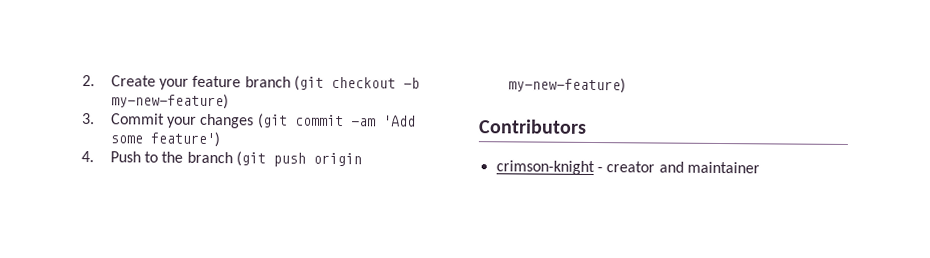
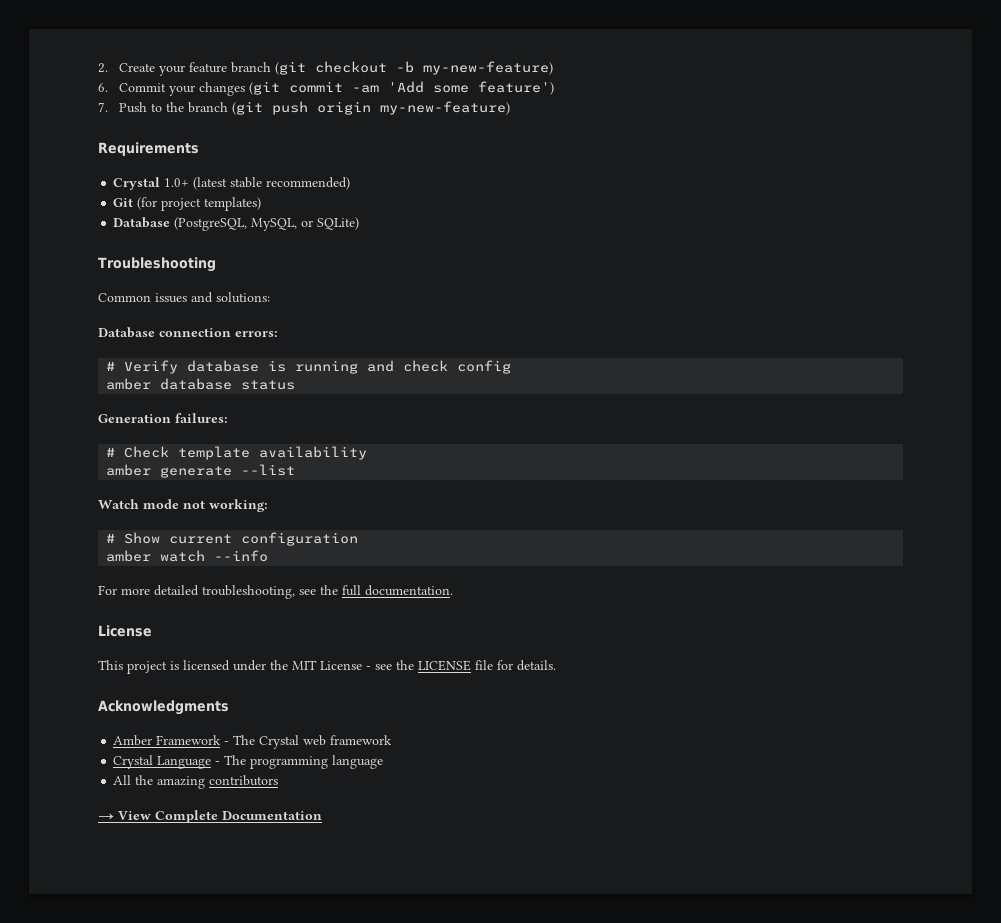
[82,112,95,125] 3. -> [98,83,108,92] 6.
[81,150,94,163] 4. -> [98,102,108,112] 7.
[478,119,587,134] [495,160,760,176] Contributors // crimson-knight - creator and maintainer -> [98,142,199,156] [113,177,351,190] [113,197,262,211] [113,217,360,231] [98,257,216,272] [98,292,270,303] [98,327,278,338] [106,360,512,374] [106,378,296,390] [98,413,228,423] [106,446,368,460] [106,464,296,478] [98,499,268,512] [106,532,359,546] [106,550,269,562] [98,585,453,599] [98,625,152,637] [98,660,556,674] [98,700,229,715] [113,735,393,749] [113,755,384,769] [113,775,279,789] [98,810,322,823] Requirements // Crystal 1.0+ (latest stable recommended) // Git (for project templates) // Database (PostgreSQL, MySQL, or SQLite) // Troubleshooting // Common issues and solutions: // Database connection errors: // # Verify database is running and check config // amber database status // Generation failures: // # Check template availability // amber generate --list // Watch mode not working: // # Show current configuration // amber watch --info // For more detailed troubleshooting, see the full documentation. // License // This project is licensed under the MIT License - see the LICENSE file for details. // Acknowledgments // Amber Framework - The Crystal web framework // Crystal Language - The programming language // All the amazing contributors // → View Complete Documentation

